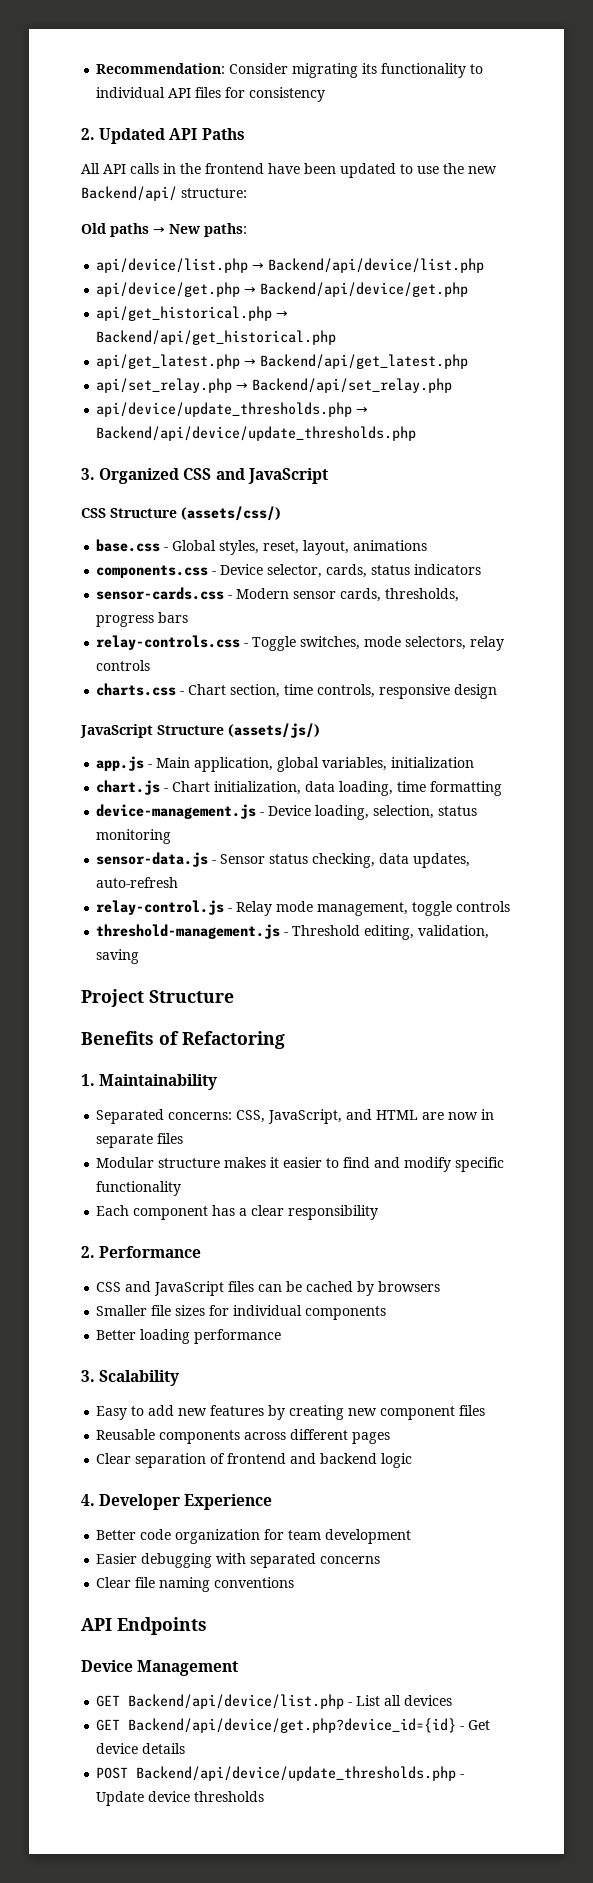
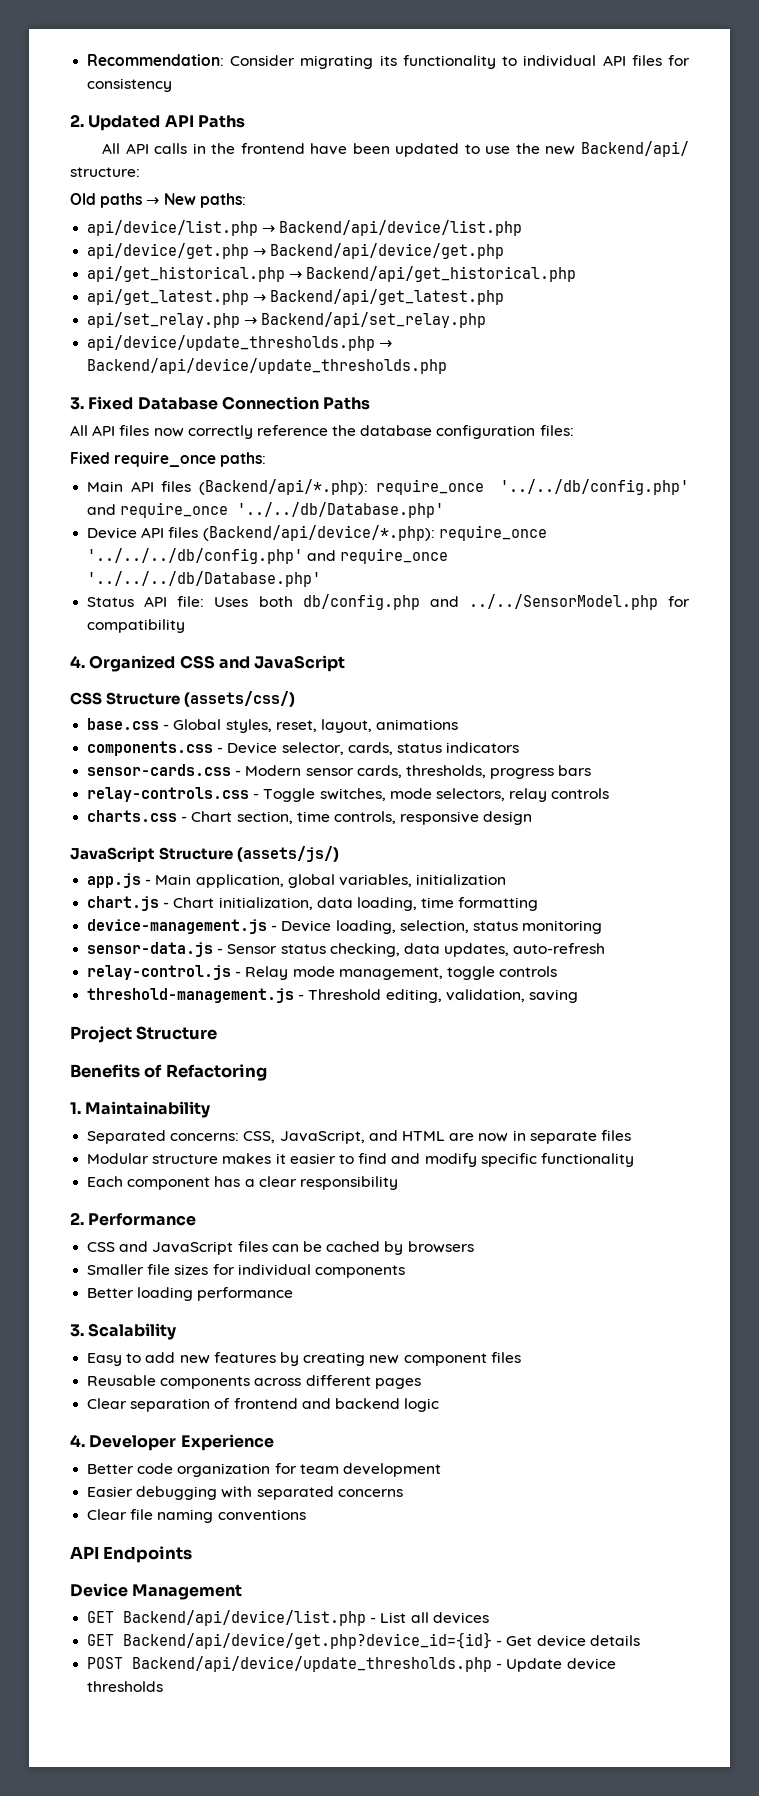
(95, 474) none -> [88,396,371,410] [70,425,574,439] [70,452,267,467] [87,479,690,495] [87,502,445,518] [87,525,547,541] [87,548,449,564] [87,571,322,587] [87,594,690,610] [87,619,186,633] [70,655,85,668] Fixed Database Connection Paths // All API files now correctly reference the database configuration files: // Fixed require_once paths: // Main API files (Backend/api/*.php): require_once '../../db/config.php' and require_once '../../db/Database.php' // Device API files (Backend/api/device/*.php): require_once '../../../db/config.php' and require_once '../../../db/Database.php' // Status API file: Uses both db/config.php and ../../SensorModel.php for compatibility // 4.

